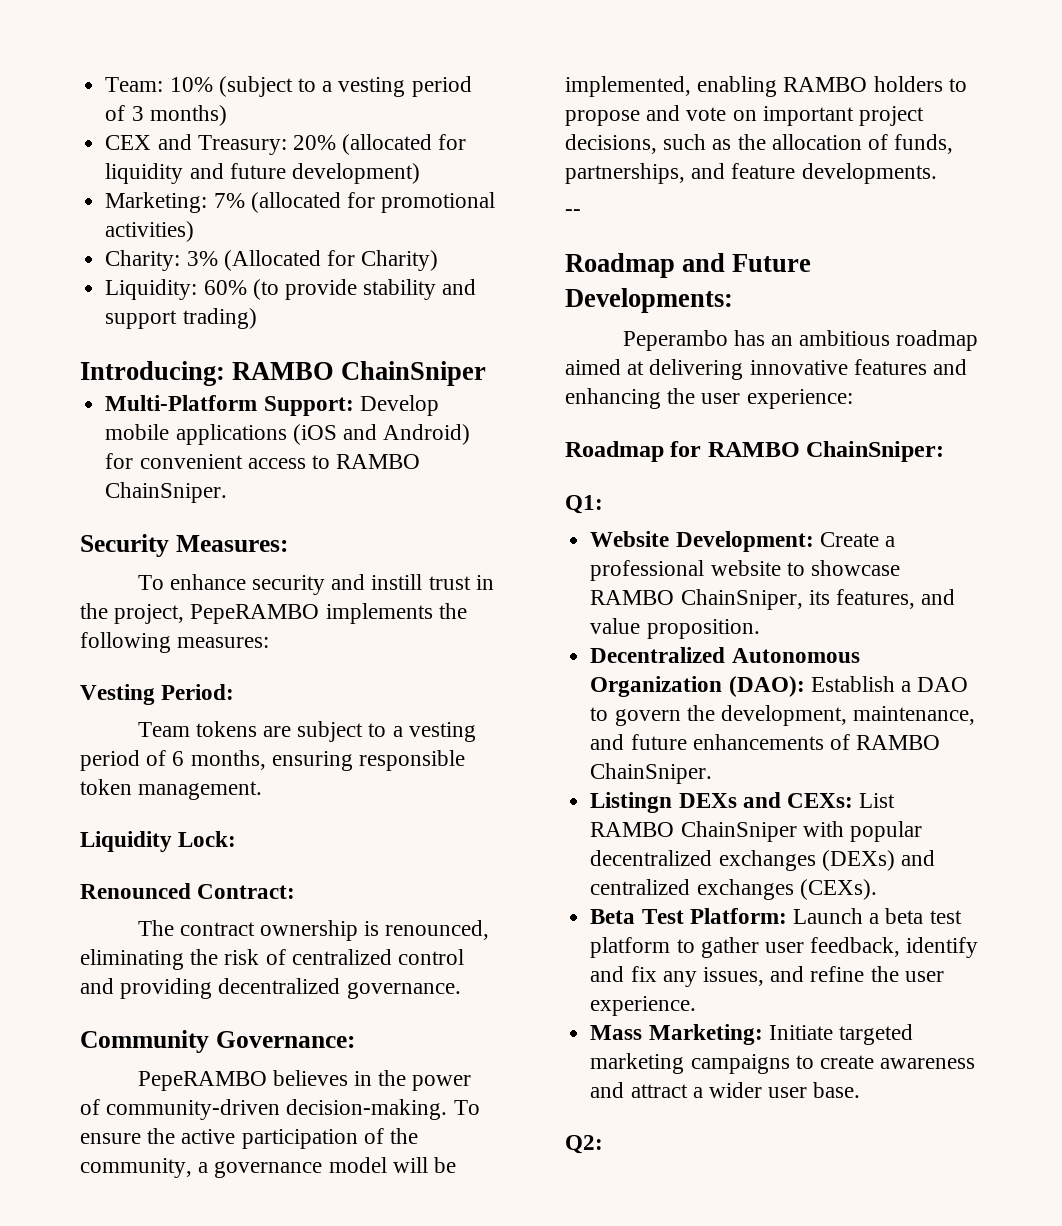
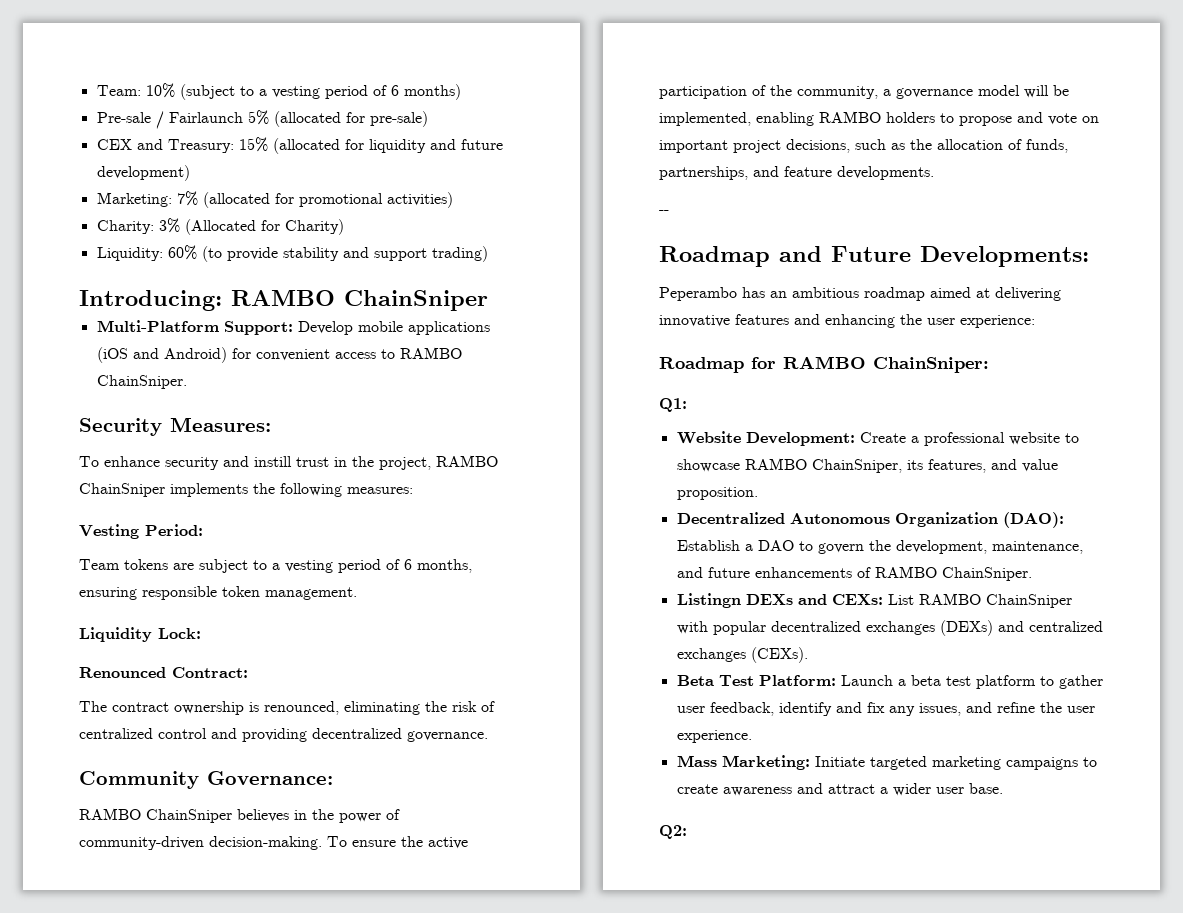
[131,106,144,121] 3 -> [390,85,399,96] 6
(227, 115) none -> [96,110,428,129] // Pre-sale / Fairlaunch 5% (allocated for pre-sale)
[292,135,336,150] 20% -> [238,137,268,152] 15%
[190,604,320,624] PepeRAMBO -> [436,455,498,467] [79,483,165,497] RAMBO ChainSniper
[137,1071,267,1091] PepeRAMBO -> [79,808,232,823] RAMBO ChainSniper

